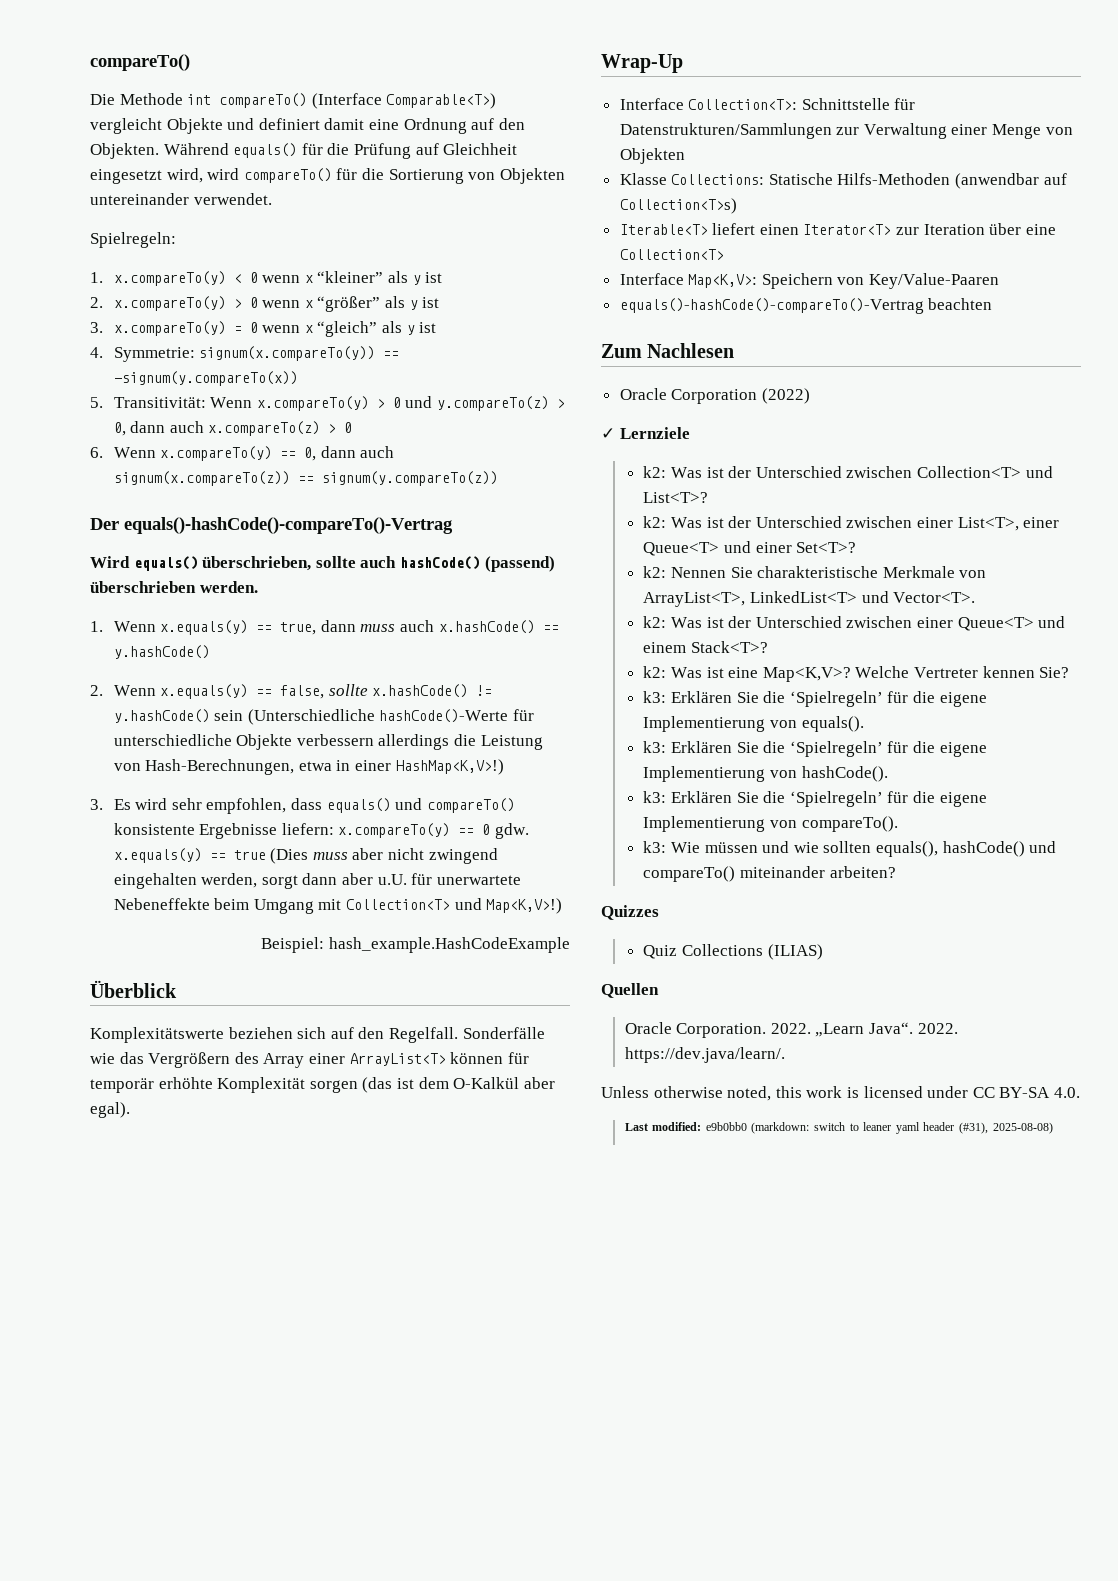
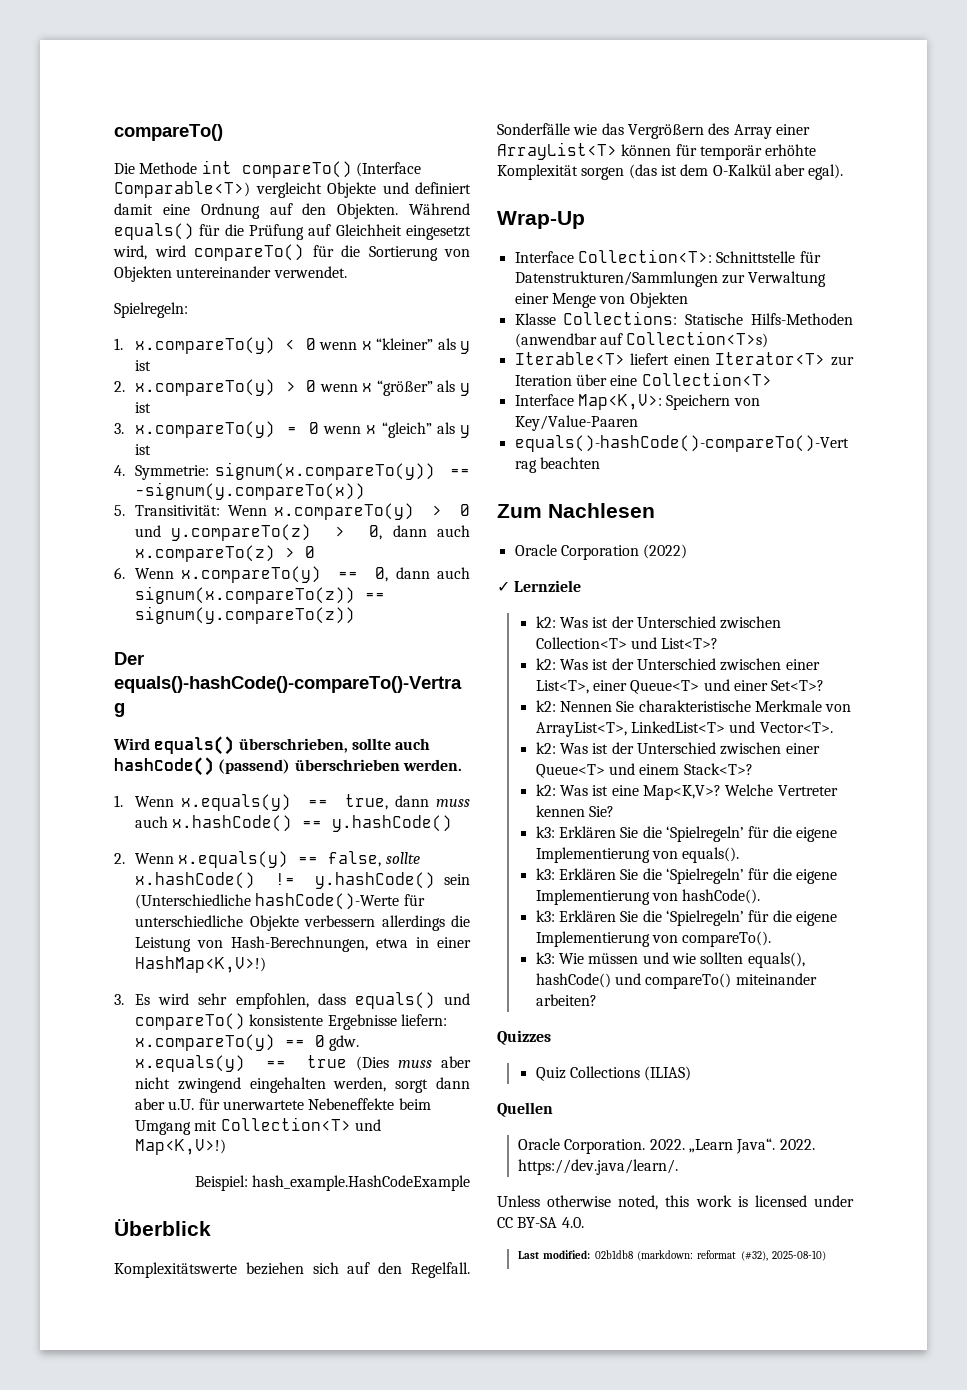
[705,1122,1053,1134] e9b0bb0 (markdown: switch to leaner yaml header (#31), 2025-08-08) -> [594,1250,827,1261] 02b1db8 (markdown: reformat (#32), 2025-08-10)

